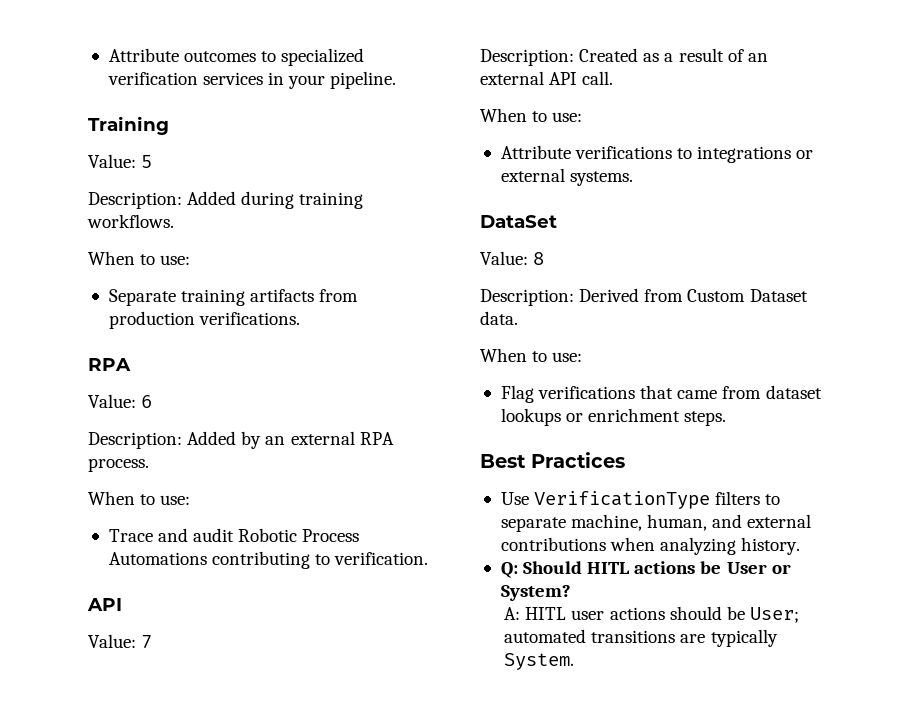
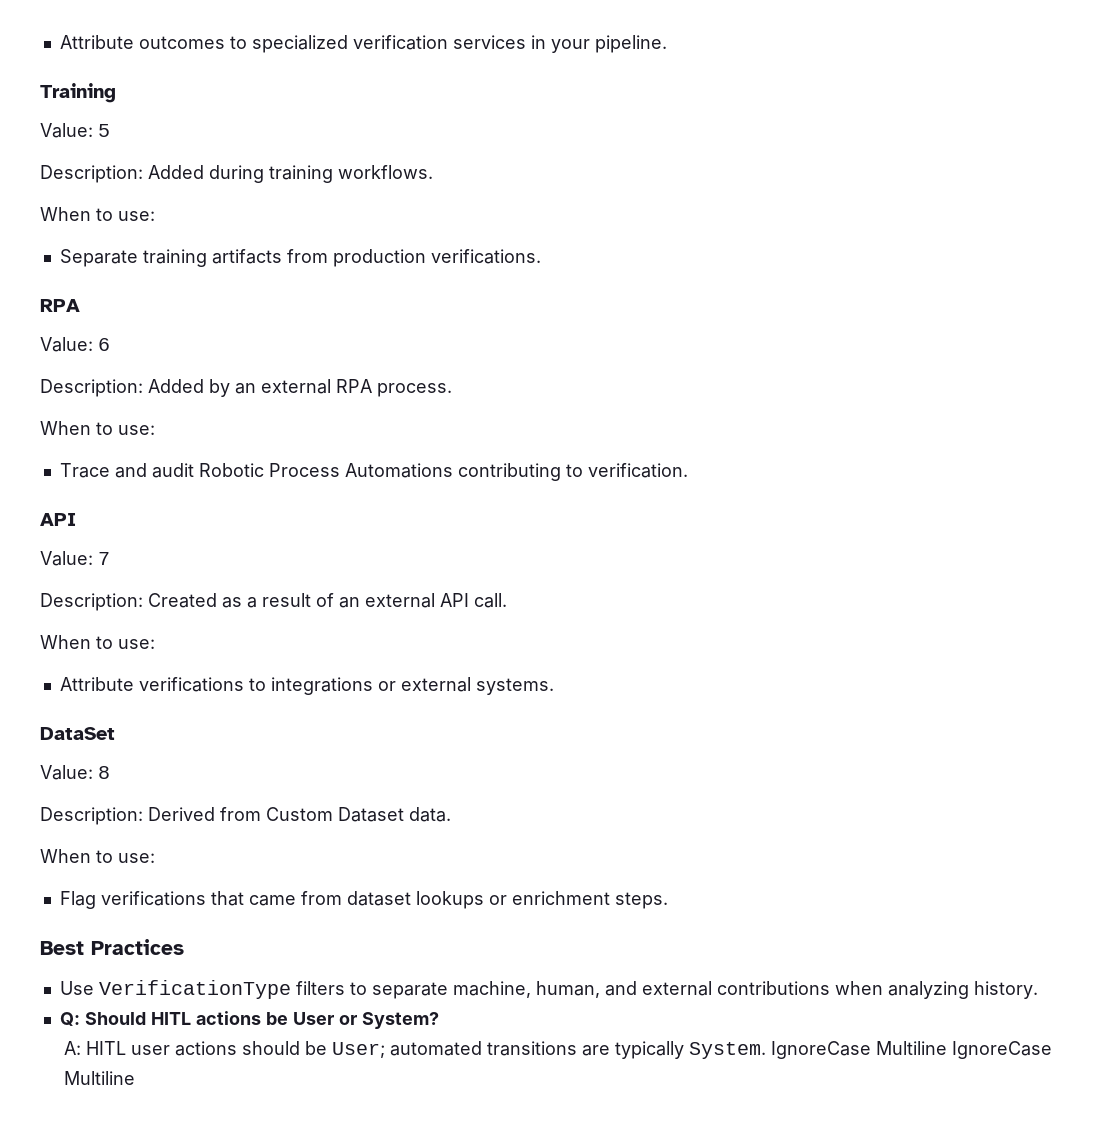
(575, 661) none -> [770,1041,1052,1059] [63,1071,135,1085] IgnoreCase Multiline IgnoreCase Multiline

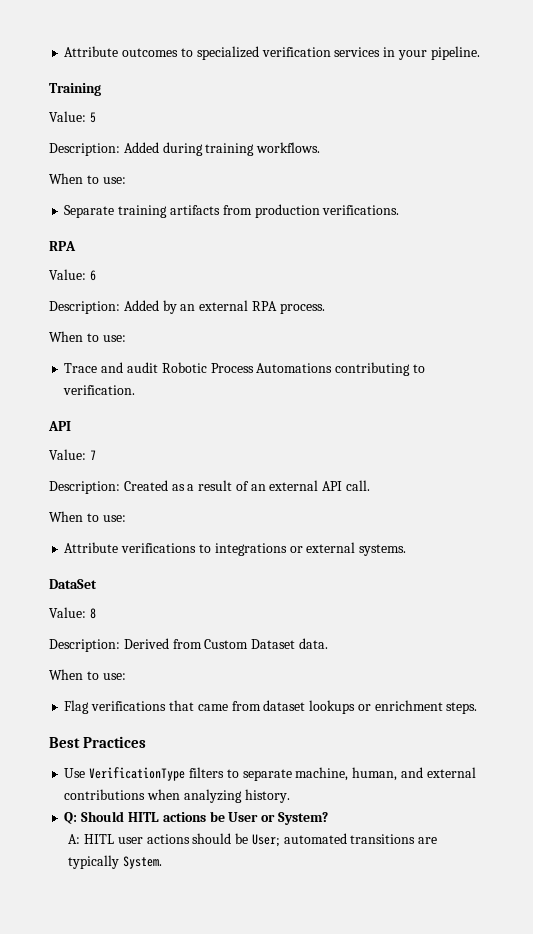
[770,1041,1052,1059] [63,1071,135,1085] IgnoreCase Multiline IgnoreCase Multiline -> (162, 862) none

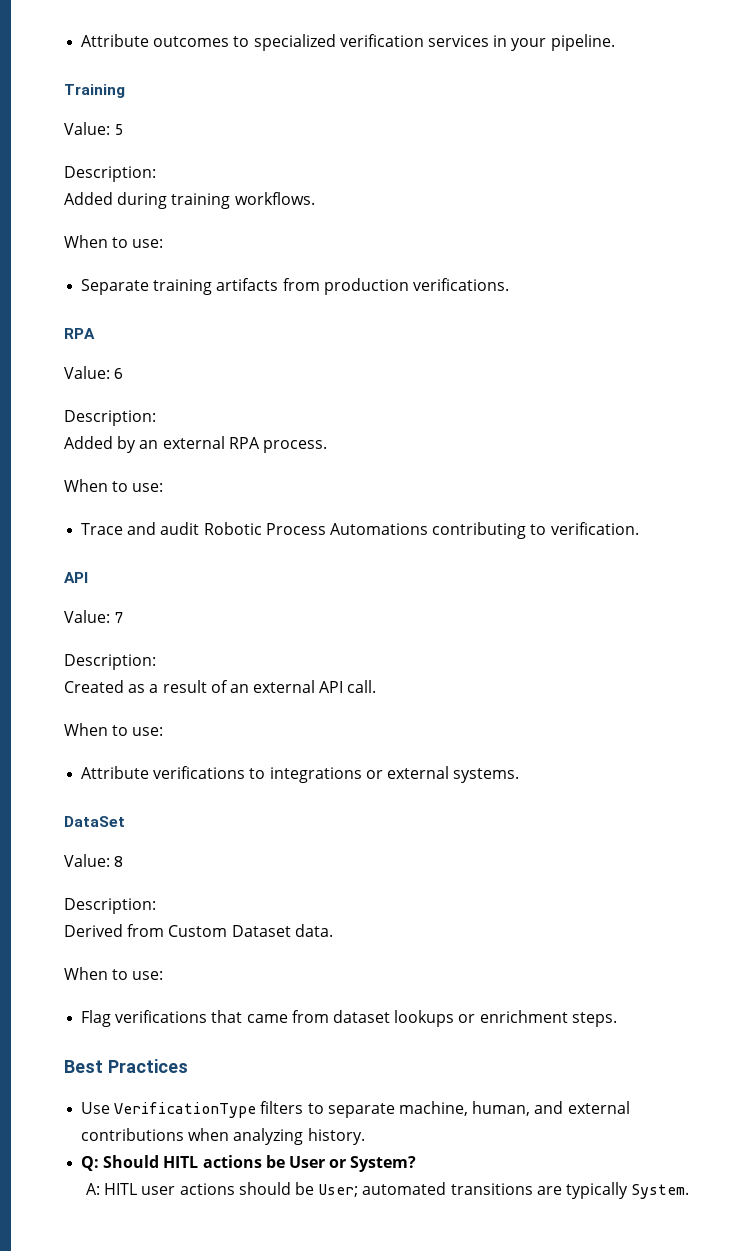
(120, 149) none -> (156, 174) //
(120, 307) none -> (156, 418) //
(120, 487) none -> (156, 662) //
(120, 645) none -> (156, 906) //

